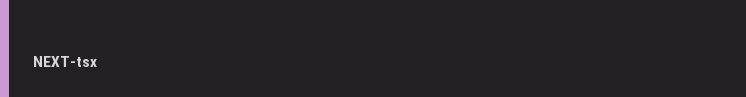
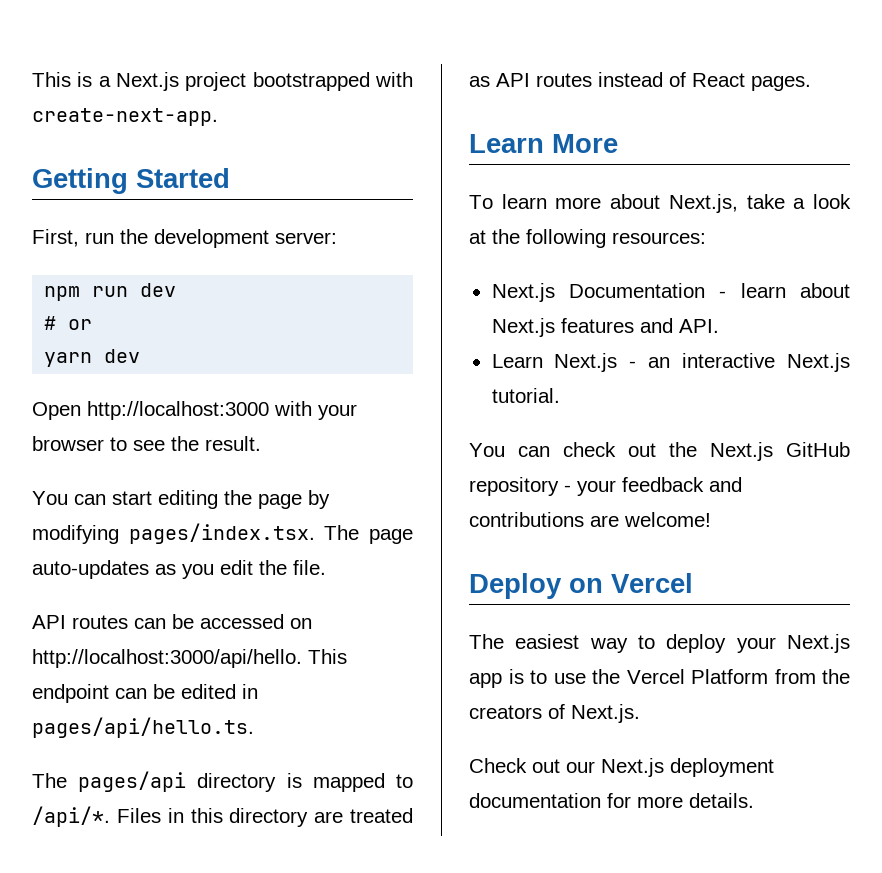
[33,56,97,67] NEXT-tsx -> [32,72,413,91] [32,108,218,126] [32,168,230,194] [32,229,337,248] [44,283,177,301] [44,316,93,330] [44,349,141,367] [32,401,357,420] [32,436,261,451] [32,490,330,509] [32,523,414,544] [32,560,326,579] [32,614,312,629] [32,649,347,668] [32,684,258,703] [32,717,254,738] [32,771,413,792] [32,806,413,827] [469,72,811,91] [469,134,618,153] [469,194,851,213] [469,229,706,248] [491,283,850,302] [491,318,719,337] [491,353,850,372] [491,388,560,403] [469,442,850,461] [469,477,742,496] [469,512,711,527] [469,573,693,599] [469,634,850,653] [469,669,850,688] [469,704,640,723] [469,758,774,777] [469,793,754,808] This is a Next.js project bootstrapped with create-next-app. // Getting Started // First, run the development server: // npm run dev // # or // yarn dev // Open http://localhost:3000 with your browser to see the result. // You can start editing the page by modifying pages/index.tsx. The page auto-updates as you edit the file. // API routes can be accessed on http://localhost:3000/api/hello. This endpoint can be edited in pages/api/hello.ts. // The pages/api directory is mapped to /api/*. Files in this directory are treated as API routes instead of React pages. // Learn More // To learn more about Next.js, take a look at the following resources: // Next.js Documentation - learn about Next.js features and API. // Learn Next.js - an interactive Next.js tutorial. // You can check out the Next.js GitHub repository - your feedback and contributions are welcome! // Deploy on Vercel // The easiest way to deploy your Next.js app is to use the Vercel Platform from the creators of Next.js. // Check out our Next.js deployment documentation for more details.

